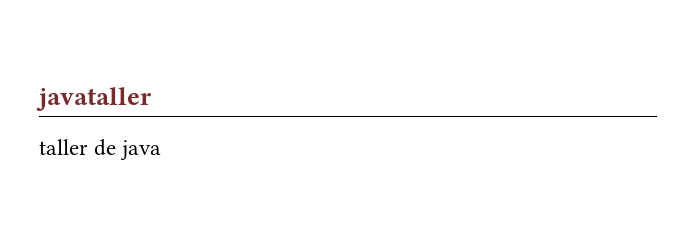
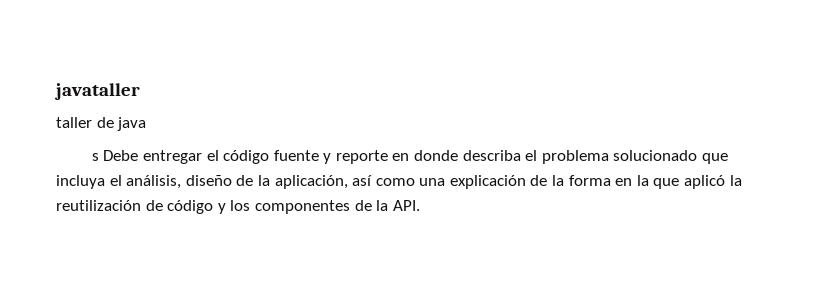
(162, 150) none -> [91,150,728,164] [56,175,742,189] [56,200,420,214] // s Debe entregar el código fuente y reporte en donde describa el problema solucionado que incluya el análisis, diseño de la aplicación, así como una explicación de la forma en la que aplicó la reutilización de código y los componentes de la API.

